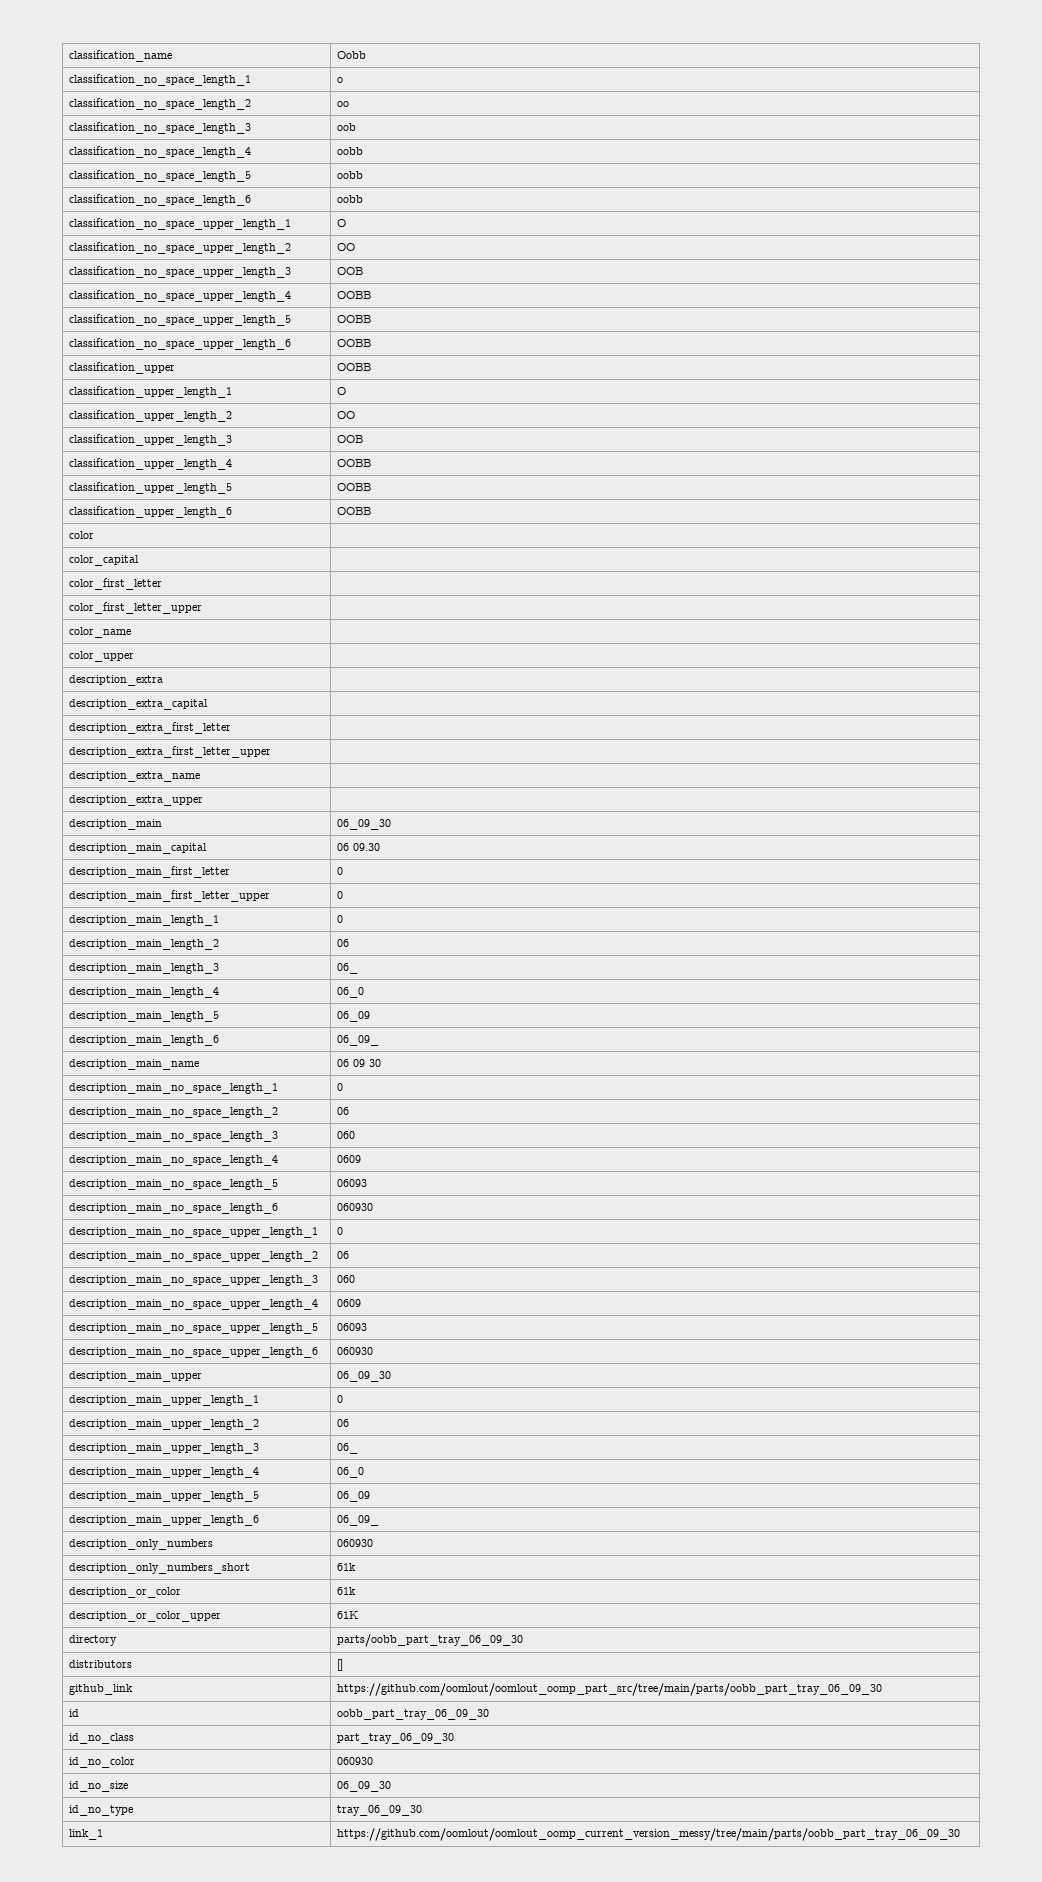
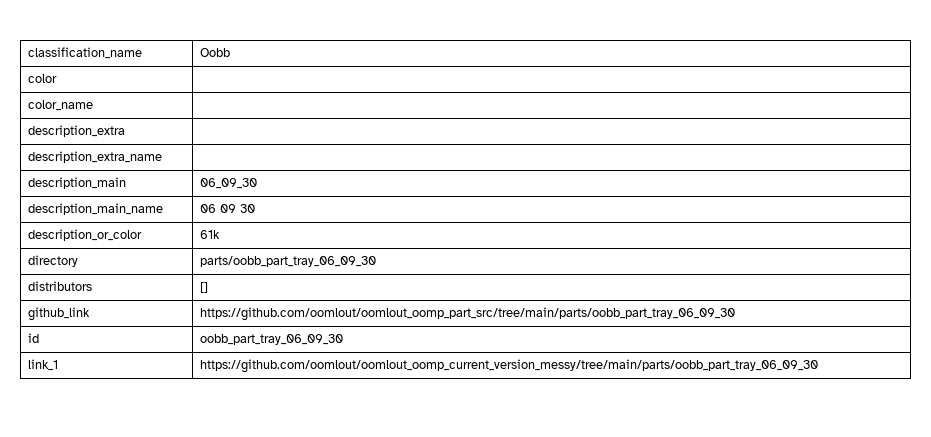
[68,74,251,86] [336,77,343,83] [68,98,251,110] [336,101,349,107] [68,122,251,134] [336,123,356,131] [68,146,251,158] [336,147,363,155] [68,170,251,182] [336,171,363,179] [68,194,251,206] [336,195,363,203] [68,218,291,230] [336,219,346,227] [68,242,291,254] [336,243,355,251] [68,266,291,278] [336,267,363,275] [68,290,291,302] [336,291,371,299] [68,314,291,326] [336,315,371,323] [68,338,291,350] [336,339,371,347] [68,362,175,374] [336,363,371,371] [68,386,232,398] [336,387,346,395] [68,410,232,422] [336,411,355,419] [68,434,232,446] [336,435,363,443] [68,458,232,470] [336,459,371,467] [68,482,232,494] [336,483,371,491] [68,506,232,518] [336,507,371,515] [68,531,94,539] [68,555,139,566] [68,578,162,590] [68,602,202,614] classification_no_space_length_1 | o // classification_no_space_length_2 | oo // classification_no_space_length_3 | oob // classification_no_space_length_4 | oobb // classification_no_space_length_5 | oobb // classification_no_space_length_6 | oobb // classification_no_space_upper_length_1 | O // classification_no_space_upper_length_2 | OO // classification_no_space_upper_length_3 | OOB // classification_no_space_upper_length_4 | OOBB // classification_no_space_upper_length_5 | OOBB // classification_no_space_upper_length_6 | OOBB // classification_upper | OOBB // classification_upper_length_1 | O // classification_upper_length_2 | OO // classification_upper_length_3 | OOB // classification_upper_length_4 | OOBB // classification_upper_length_5 | OOBB // classification_upper_length_6 | OOBB // color | // color_capital | // color_first_letter | // color_first_letter_upper -> [28,74,58,83] color
[68,651,134,662] // color_upper | -> (94, 105) none
[68,699,208,710] [68,722,231,734] [68,746,271,758] // description_extra_capital | // description_extra_first_letter | // description_extra_first_letter_upper | -> (126, 131) none
[68,795,203,806] // description_extra_upper | -> (163, 157) none
[68,843,207,854] [336,843,380,851] [68,866,230,878] [336,867,343,875] [68,890,270,902] [336,891,343,899] [68,915,219,926] [336,915,343,923] [68,939,219,950] [336,939,349,947] [68,963,219,974] [336,963,358,974] [68,987,219,998] [336,987,364,998] [68,1011,219,1022] [336,1011,370,1022] [68,1035,219,1046] [336,1035,379,1046] [68,1059,199,1070] [336,1059,381,1067] [68,1083,278,1094] [336,1083,343,1091] [68,1107,278,1118] [336,1107,349,1115] [68,1131,278,1142] [336,1131,355,1139] [68,1155,278,1166] [336,1155,361,1163] [68,1179,278,1190] [336,1179,367,1187] [68,1203,278,1214] [336,1203,373,1211] [68,1227,318,1238] [336,1227,343,1235] [68,1251,318,1262] [336,1251,349,1259] [68,1275,318,1286] [336,1275,355,1283] [68,1299,318,1310] [336,1299,361,1307] [68,1323,318,1334] [336,1323,367,1331] [68,1347,318,1358] [336,1347,373,1355] [68,1371,202,1382] [336,1371,391,1382] [68,1395,259,1406] [336,1395,343,1403] [68,1419,259,1430] [336,1419,349,1427] [68,1443,259,1454] [336,1443,358,1454] [68,1467,259,1478] [336,1467,364,1478] [68,1491,259,1502] [336,1491,370,1502] [68,1515,259,1526] [336,1515,379,1526] [68,1539,213,1550] [336,1539,373,1547] [68,1563,250,1574] [336,1563,356,1571] description_main_capital | 06 09.30 // description_main_first_letter | 0 // description_main_first_letter_upper | 0 // description_main_length_1 | 0 // description_main_length_2 | 06 // description_main_length_3 | 06_ // description_main_length_4 | 06_0 // description_main_length_5 | 06_09 // description_main_length_6 | 06_09_ // description_main_name | 06 09 30 // description_main_no_space_length_1 | 0 // description_main_no_space_length_2 | 06 // description_main_no_space_length_3 | 060 // description_main_no_space_length_4 | 0609 // description_main_no_space_length_5 | 06093 // description_main_no_space_length_6 | 060930 // description_main_no_space_upper_length_1 | 0 // description_main_no_space_upper_length_2 | 06 // description_main_no_space_upper_length_3 | 060 // description_main_no_space_upper_length_4 | 0609 // description_main_no_space_upper_length_5 | 06093 // description_main_no_space_upper_length_6 | 060930 // description_main_upper | 06_09_30 // description_main_upper_length_1 | 0 // description_main_upper_length_2 | 06 // description_main_upper_length_3 | 06_ // description_main_upper_length_4 | 06_0 // description_main_upper_length_5 | 06_09 // description_main_upper_length_6 | 06_09_ // description_only_numbers | 060930 // description_only_numbers_short | 61k -> [28,203,164,215] [200,204,256,213] description_main_name | 06 09 30
[68,1611,221,1622] [336,1611,358,1619] // description_or_color_upper | 61K -> (221, 234) none
[68,1733,134,1744] [336,1733,454,1744] [68,1757,135,1768] [336,1757,373,1765] [68,1781,128,1792] [336,1781,391,1792] [68,1805,133,1816] [336,1805,422,1816] // id_no_class | part_tray_06_09_30 // id_no_color | 060930 // id_no_size | 06_09_30 // id_no_type | tray_06_09_30 -> (344, 339) none

